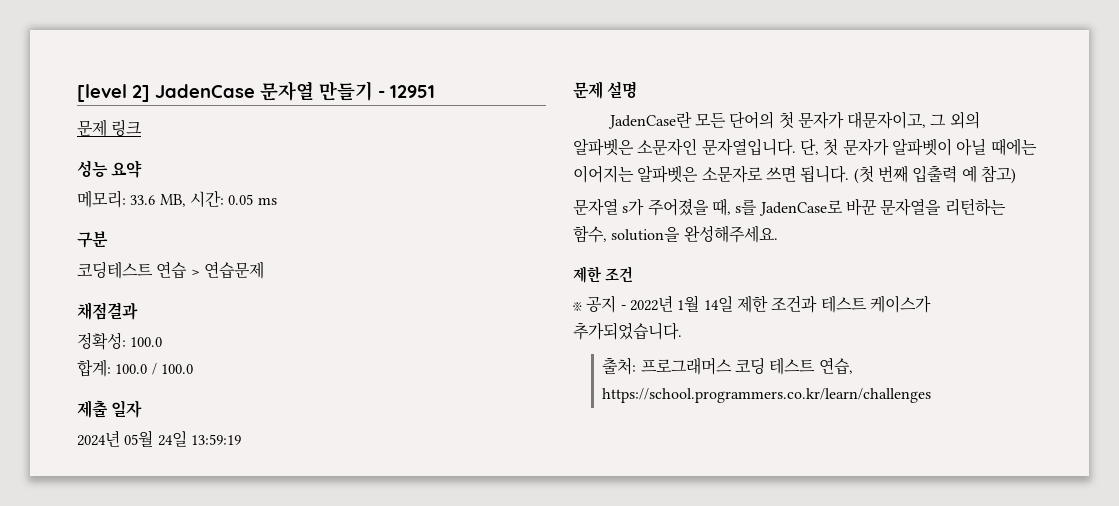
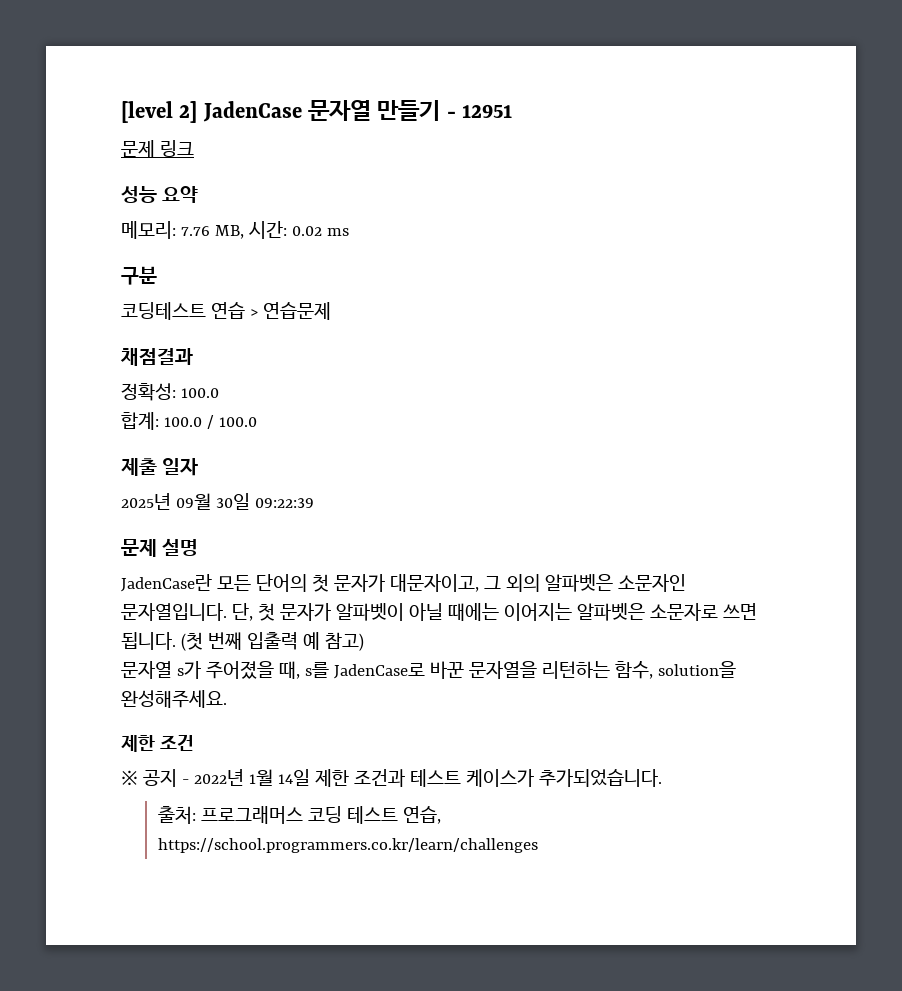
[130,195,156,205] 33.6 -> [180,226,210,236] 7.76
[228,194,254,205] 0.05 -> [291,226,322,236] 0.02
[77,430,241,447] 2024년 05월 24일 13:59:19 -> [121,493,314,510] 2025년 09월 30일 09:22:39

